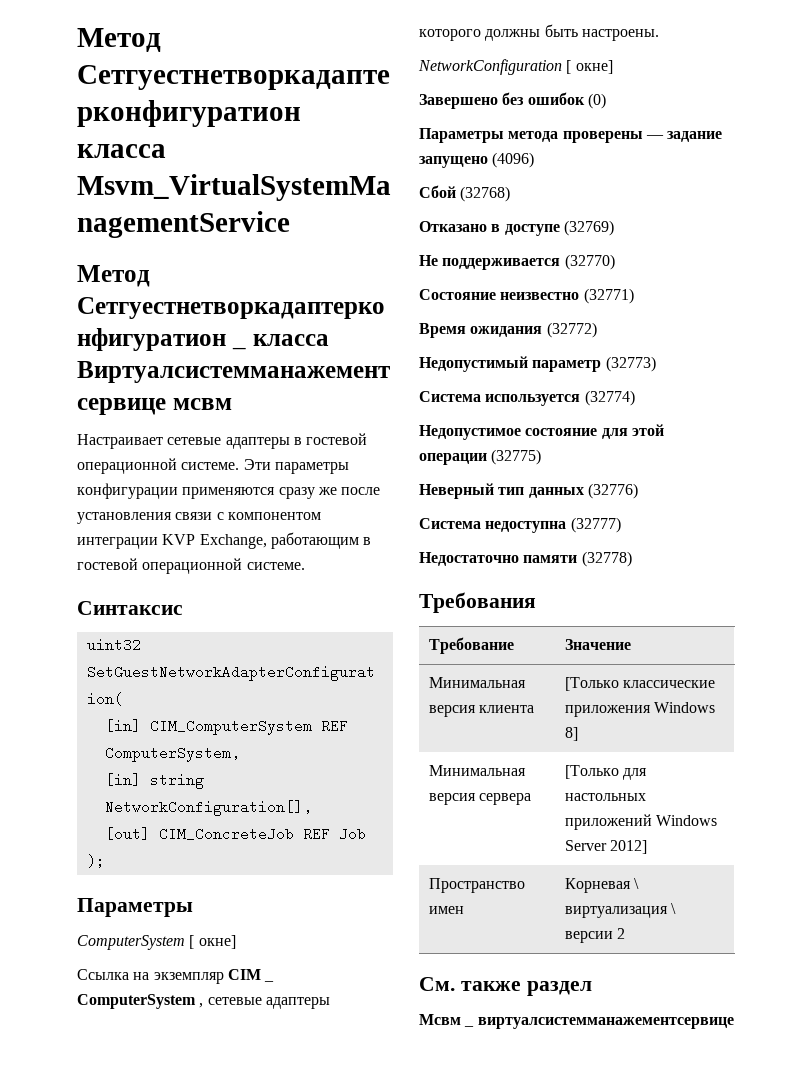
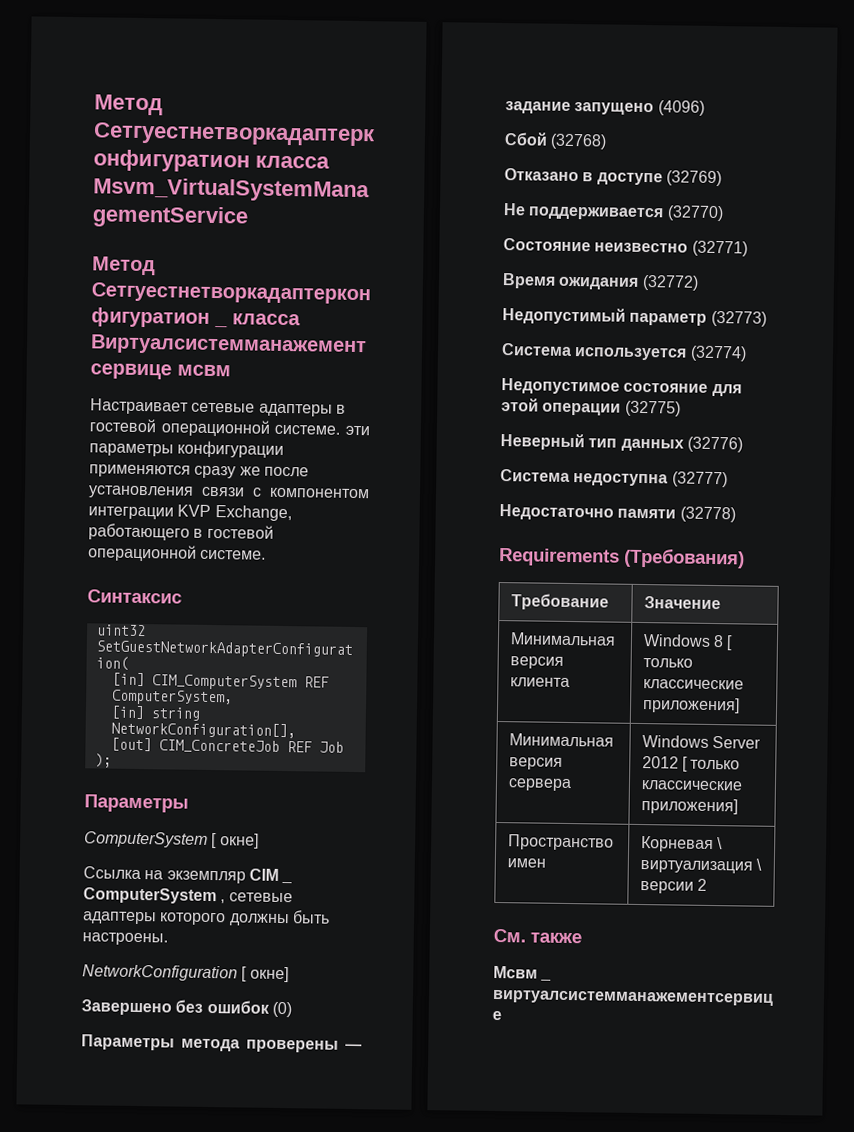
[243,459,271,470] Эти -> [345,425,371,436] эти
[270,532,359,549] работающим -> [88,523,190,541] работающего
[419,592,536,613] Требования -> [499,547,745,569] Requirements (Требования)
[564,677,716,691] [564,702,716,717] [564,727,578,741] [428,765,526,776] [428,793,532,805] [564,765,648,780] [564,793,646,801] [564,814,718,830] [564,840,648,854] [Только классические приложения Windows 8] // Минимальная версия сервера | [Только для настольных приложений Windows Server 2012] -> [642,634,734,651] [642,658,693,668] [642,679,744,690] [641,697,740,714] [508,733,614,747] [508,757,563,770] [507,778,572,792] [641,735,761,749] [641,756,741,772] [640,780,743,791] [640,798,738,815] Windows 8 [ только классические приложения] // Минимальная версия сервера | Windows Server 2012 [ только классические приложения]
[526,981,592,996] раздел -> (582, 938) none

